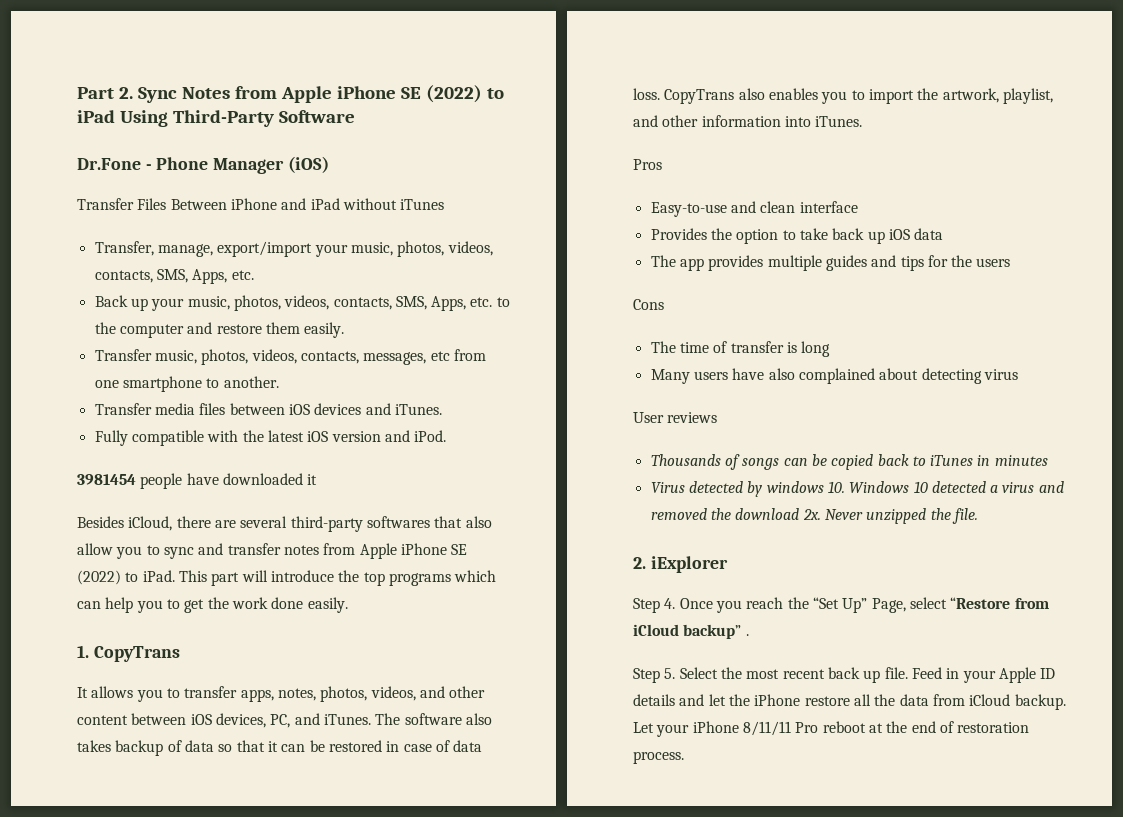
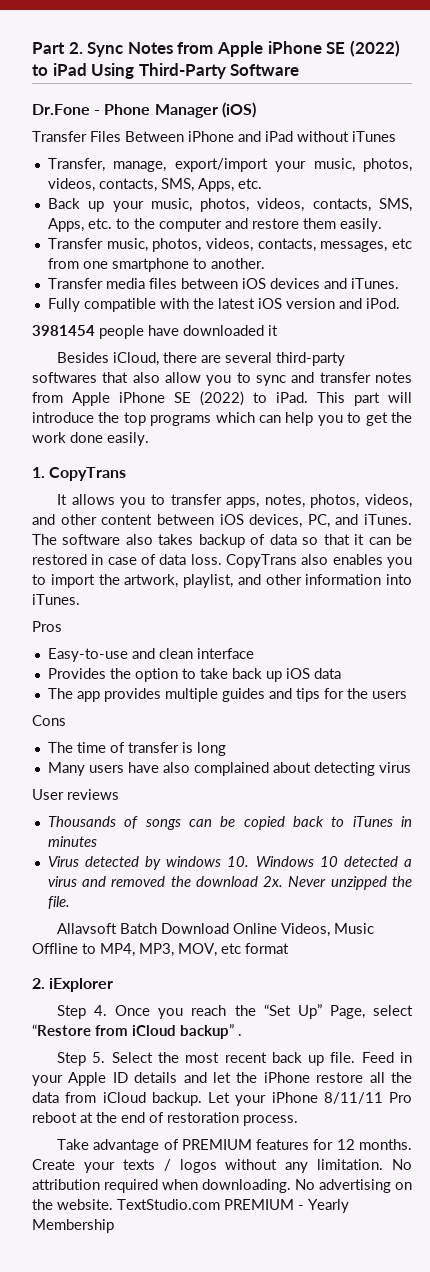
(978, 516) none -> [57,923,375,937] [32,943,289,957] // Allavsoft Batch Download Online Videos, Music Offline to MP4, MP3, MOV, etc format
(684, 757) none -> [57,1139,412,1153] [32,1159,412,1173] [32,1179,412,1193] [32,1199,349,1213] [32,1219,114,1233] // Take advantage of PREMIUM features for 12 months. Create your texts / logos without any limitation. No attribution required when downloading. No advertising on the website. TextStudio.com PREMIUM - Yearly Membership

